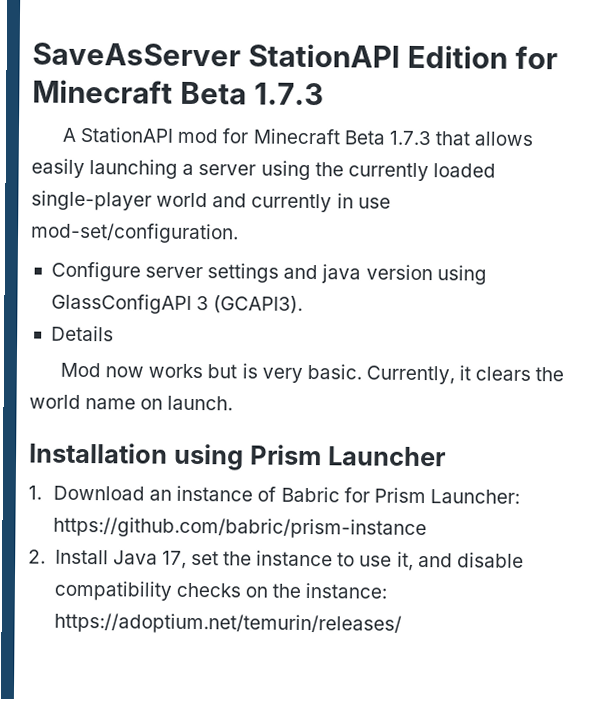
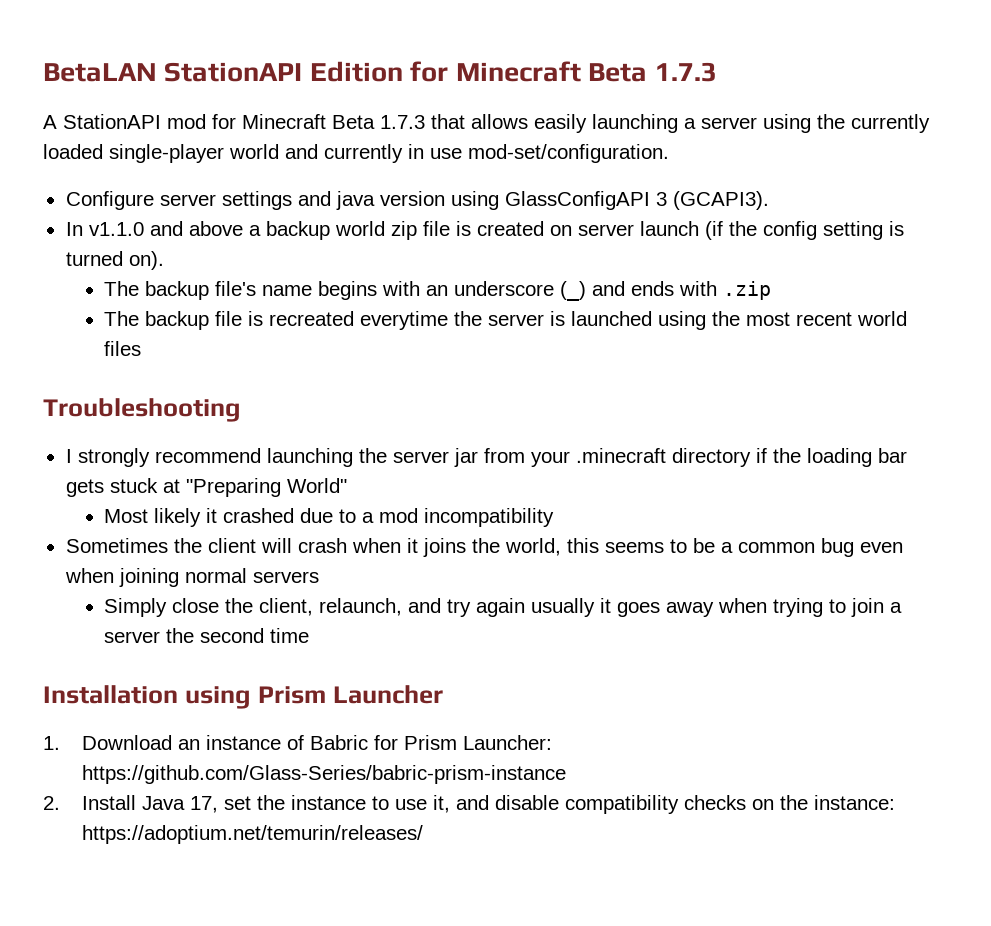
[32,42,241,67] SaveAsServer -> [43,63,157,82] BetaLAN
[50,325,114,342] [60,362,565,385] [29,394,234,411] Details // Mod now works but is very basic. Currently, it clears the world name on launch. -> [65,221,904,240] [65,251,164,270] [104,281,772,301] [104,311,908,330] [104,341,142,356] [43,398,241,422] [65,448,907,467] [65,478,347,497] [104,508,555,527] [65,538,903,557] [64,568,319,587] [104,598,903,617] [104,628,310,643] In v1.1.0 and above a backup world zip file is created on server launch (if the config setting is turned on). // The backup file's name begins with an underscore (_) and ends with .zip // The backup file is recreated everytime the server is launched using the most recent world files // Troubleshooting // I strongly recommend launching the server jar from your .minecraft directory if the loading bar gets stuck at "Preparing World" // Most likely it crashed due to a mod incompatibility // Sometimes the client will crash when it joins the world, this seems to be a common bug even when joining normal servers // Simply close the client, relaunch, and try again usually it goes away when trying to join a server the second time
[52,516,427,540] https://github.com/babric/prism-instance -> [81,765,566,784] https://github.com/Glass-Series/babric-prism-instance

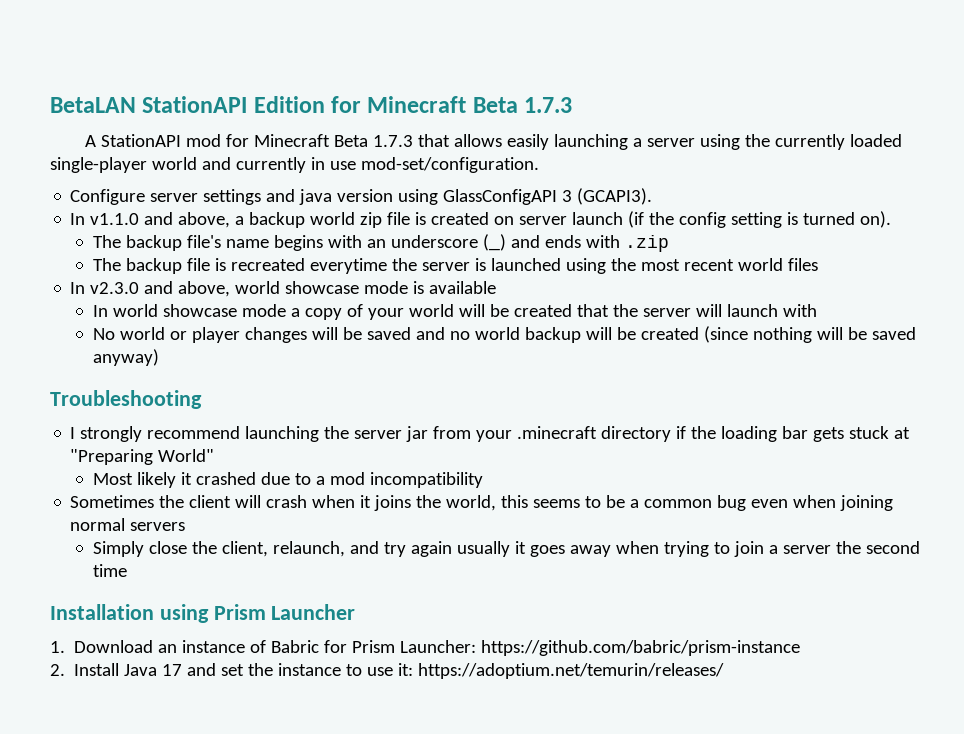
[188,221,243,236] above -> [178,212,231,228] above,
(142, 348) none -> [70,281,497,297] [92,304,817,320] [92,326,916,343] [92,349,159,366] // In v2.3.0 and above, world showcase mode is available // In world showcase mode a copy of your world will be created that the server will launch with // No world or player changes will be saved and no world backup will be created (since nothing will be saved anyway)
[81,765,566,784] https://github.com/Glass-Series/babric-prism-instance -> [481,640,801,656] https://github.com/babric/prism-instance
[189,796,218,813] 17, -> [162,663,217,676] 17 and
[432,795,895,814] it, and disable compatibility checks on the instance: -> [398,663,414,676] it:

